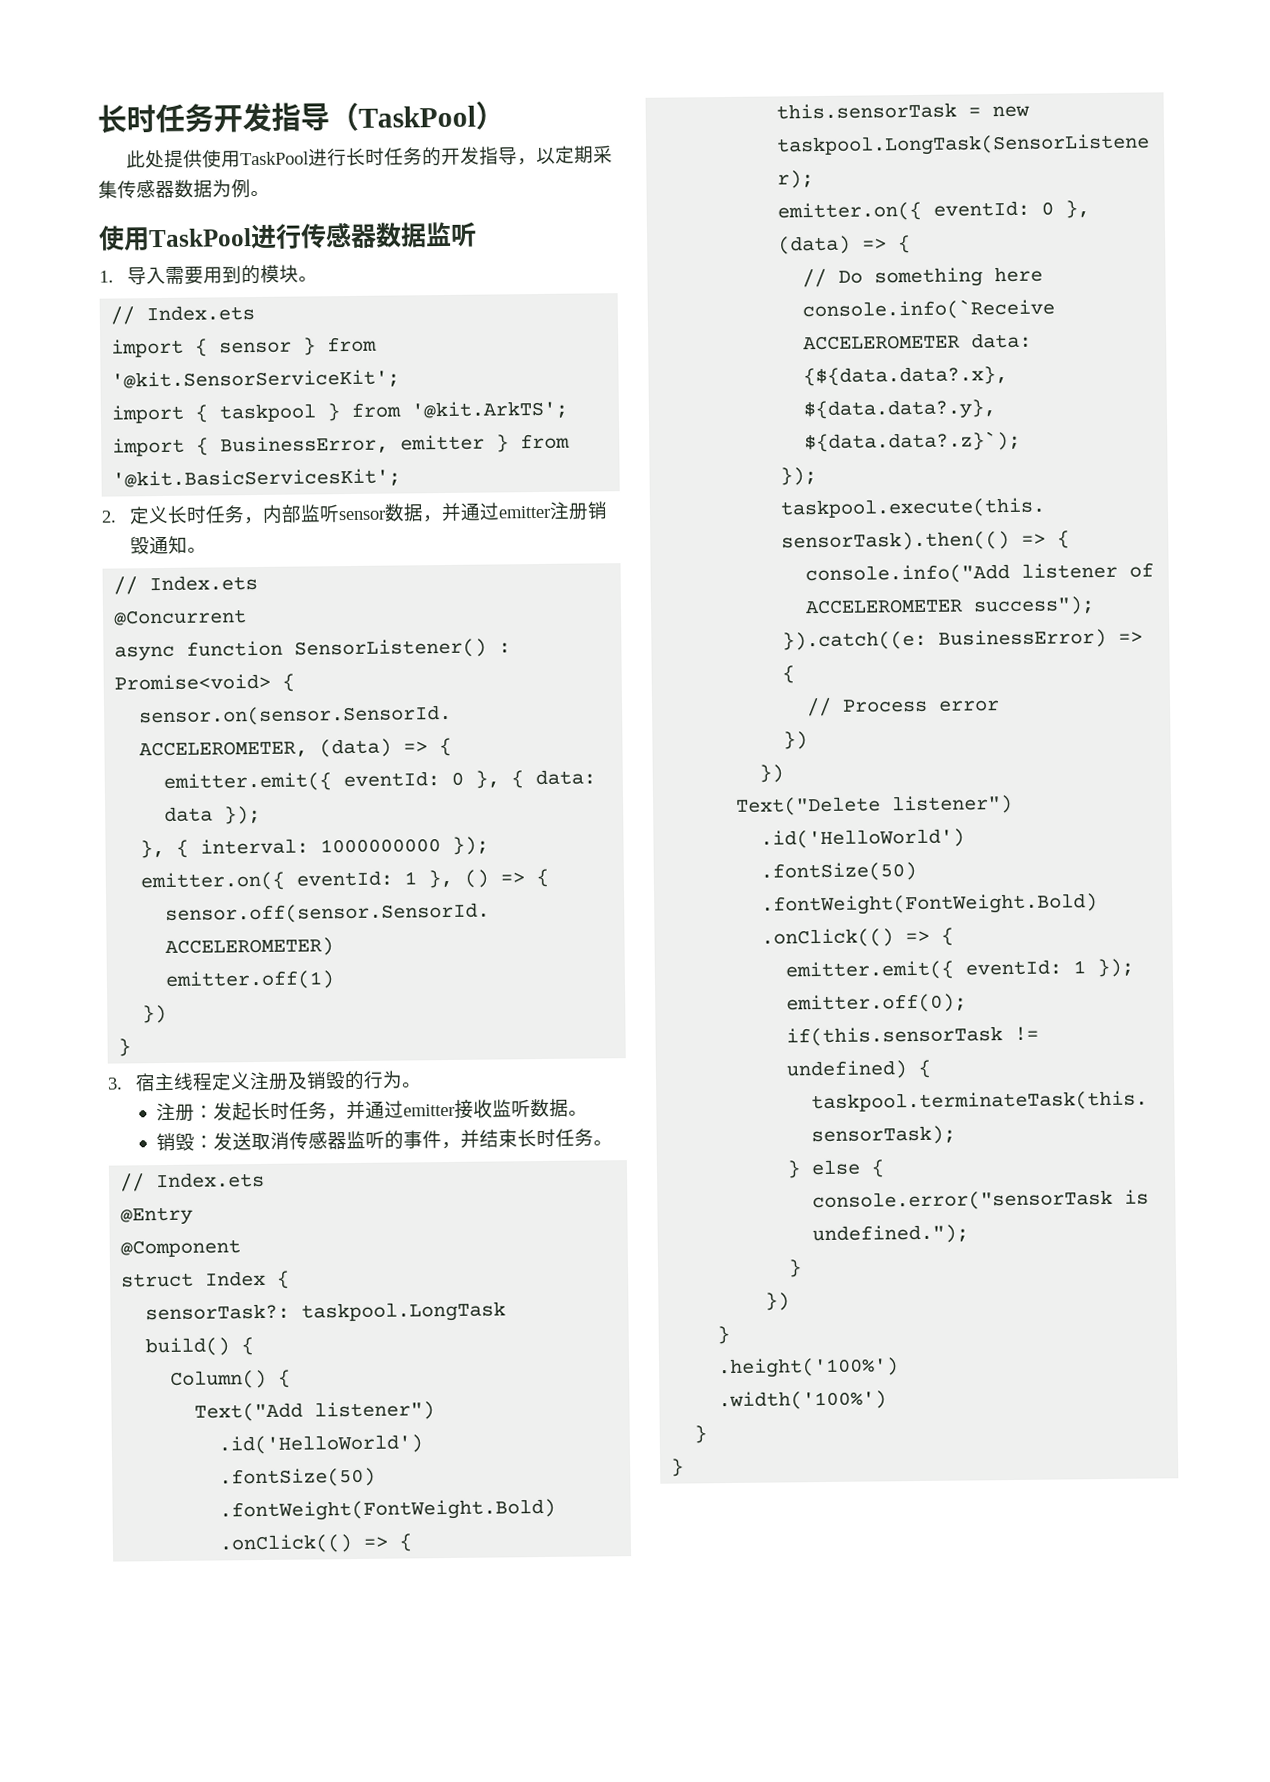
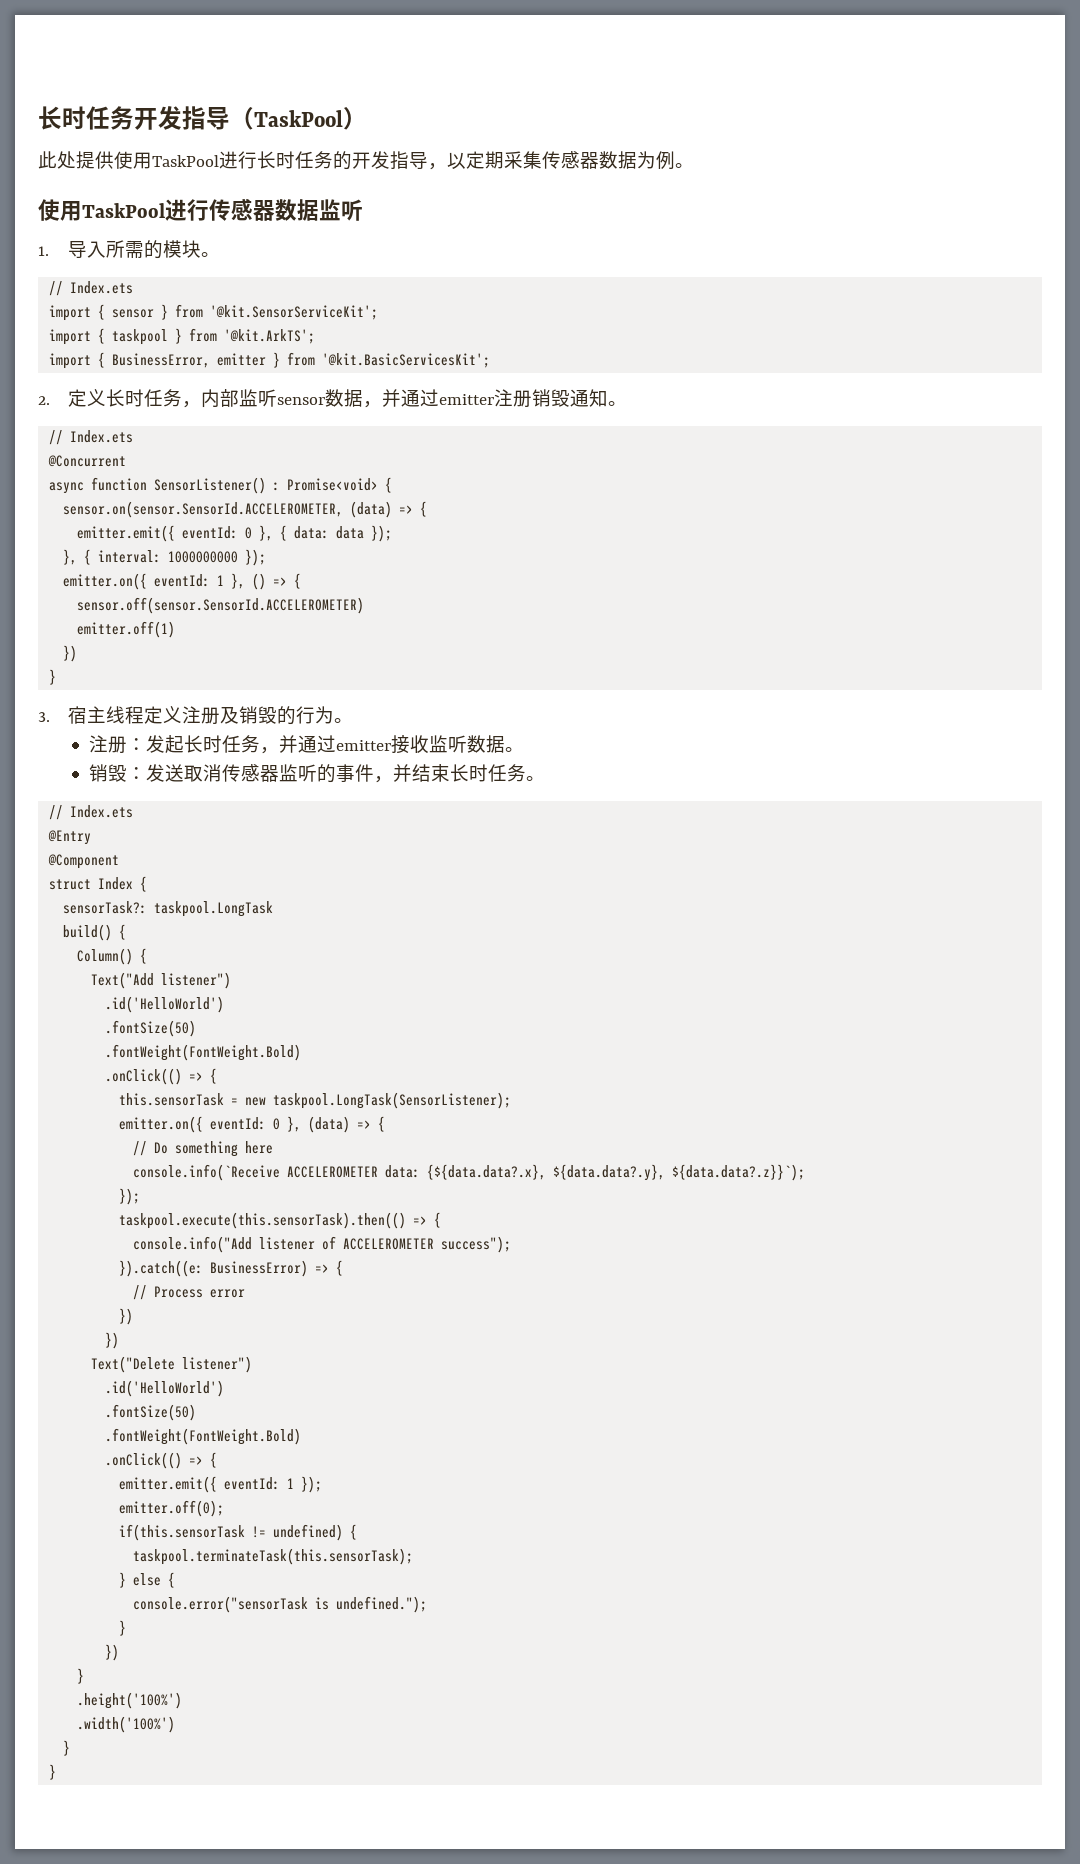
[164,265,242,285] 需要用到 -> [106,240,145,258] 所需
[804,430,1022,453] ${data.data?.z}`); -> [672,1164,806,1181] ${data.data?.z}}`);

